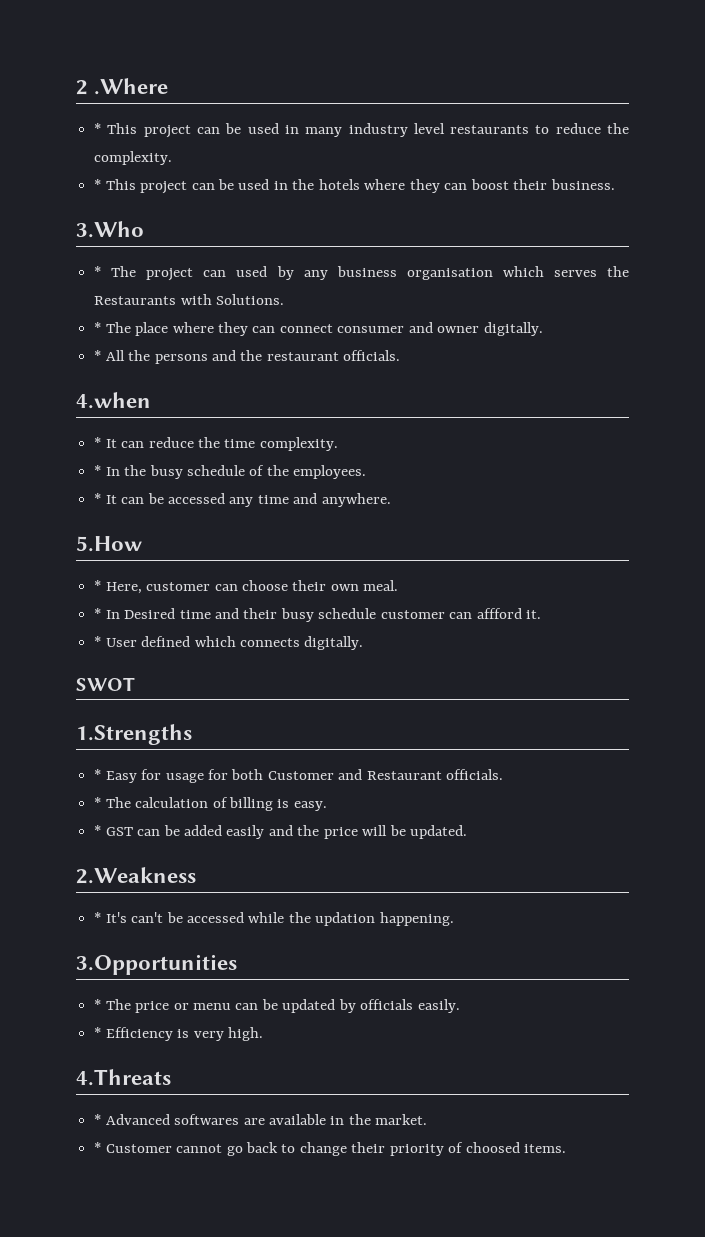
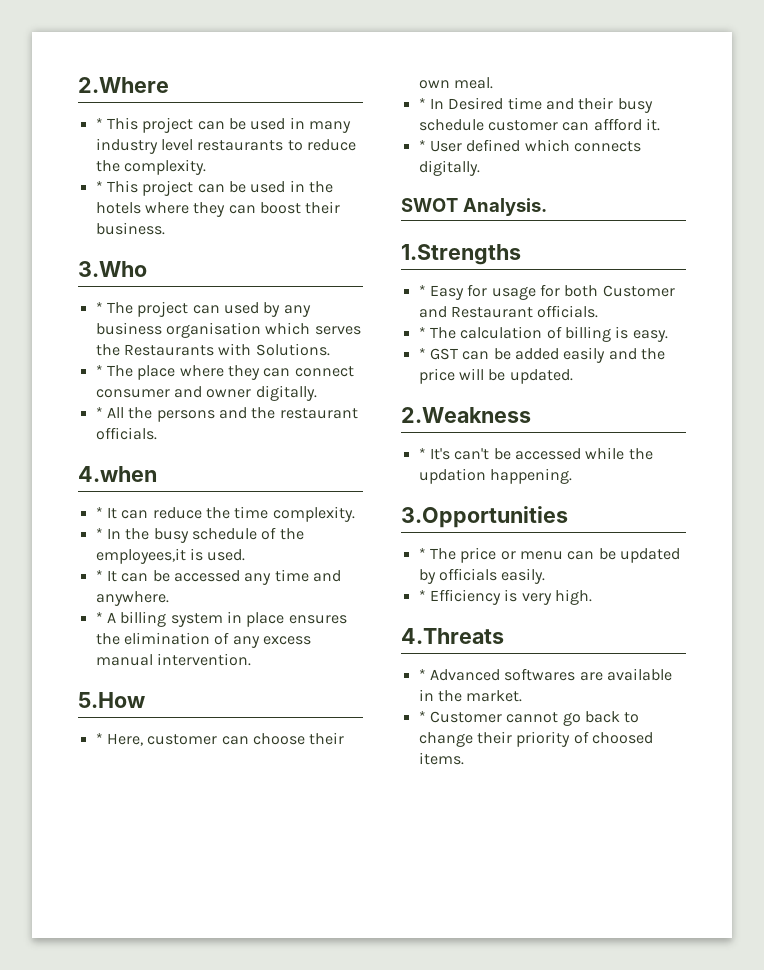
[76,78,169,95] 2 .Where -> [78,77,169,93] 2.Where
[293,465,367,479] employees. -> [95,548,246,564] employees,it is used.
(391, 500) none -> [95,611,347,627] [95,632,311,648] [95,653,251,666] // * A billing system in place ensures the elimination of any excess manual intervention.
(135, 684) none -> [462,198,547,216] Analysis.

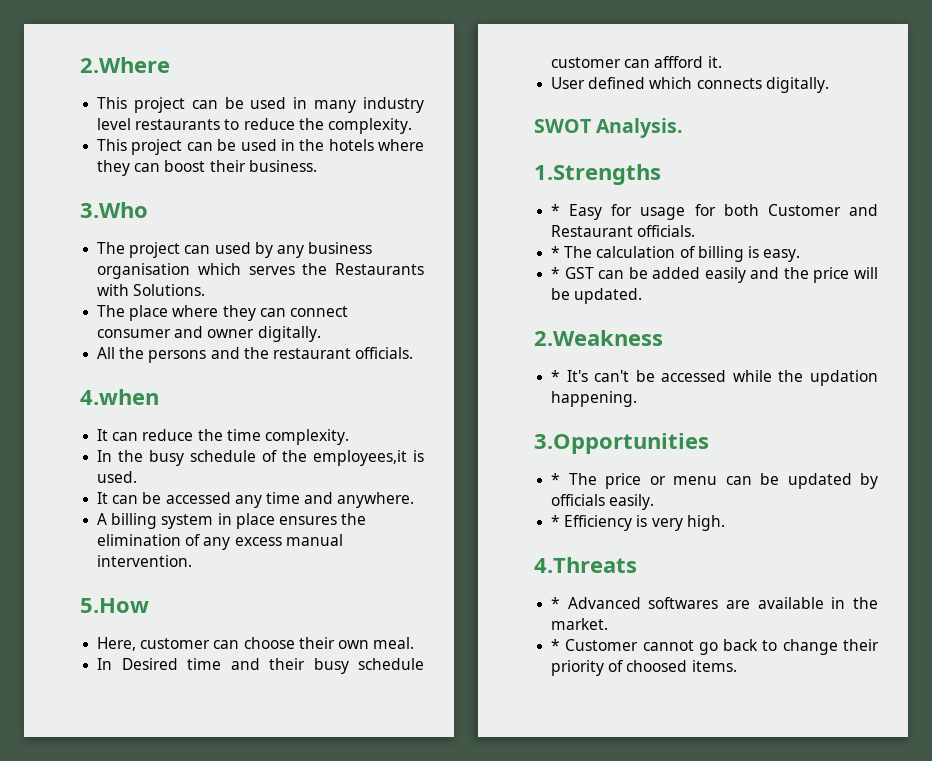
[95,118,103,129] * -> (170, 65) none
[95,181,103,192] * -> (412, 126) none
[95,302,103,313] * -> (148, 210) none
[95,365,103,376] * -> (206, 290) none
[95,407,103,418] * -> (321, 334) none
[95,507,103,518] * -> (159, 397) none
[95,528,103,539] * -> (349, 437) none
[95,570,103,581] * -> (138, 477) none
[95,612,103,623] * -> (415, 500) none
[95,733,103,744] * -> (149, 605) none
[418,98,426,109] * -> (415, 643) none
[418,140,426,151] * -> (722, 62) none

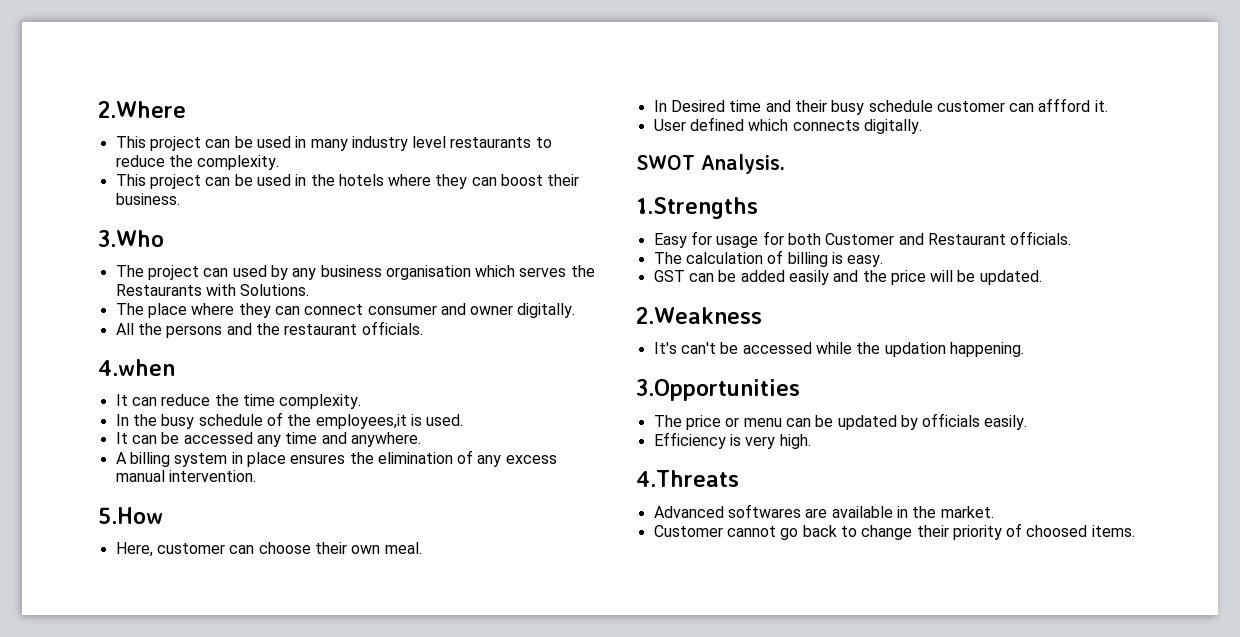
[551,204,561,216] * -> (758, 208) none
[551,246,561,258] * -> (1072, 238) none
[551,267,561,279] * -> (884, 261) none
[551,370,561,382] * -> (762, 315) none
[551,473,561,485] * -> (800, 390) none
[551,515,561,527] * -> (1028, 422) none
[551,597,561,609] * -> (739, 478) none
[551,639,561,651] * -> (994, 512) none

